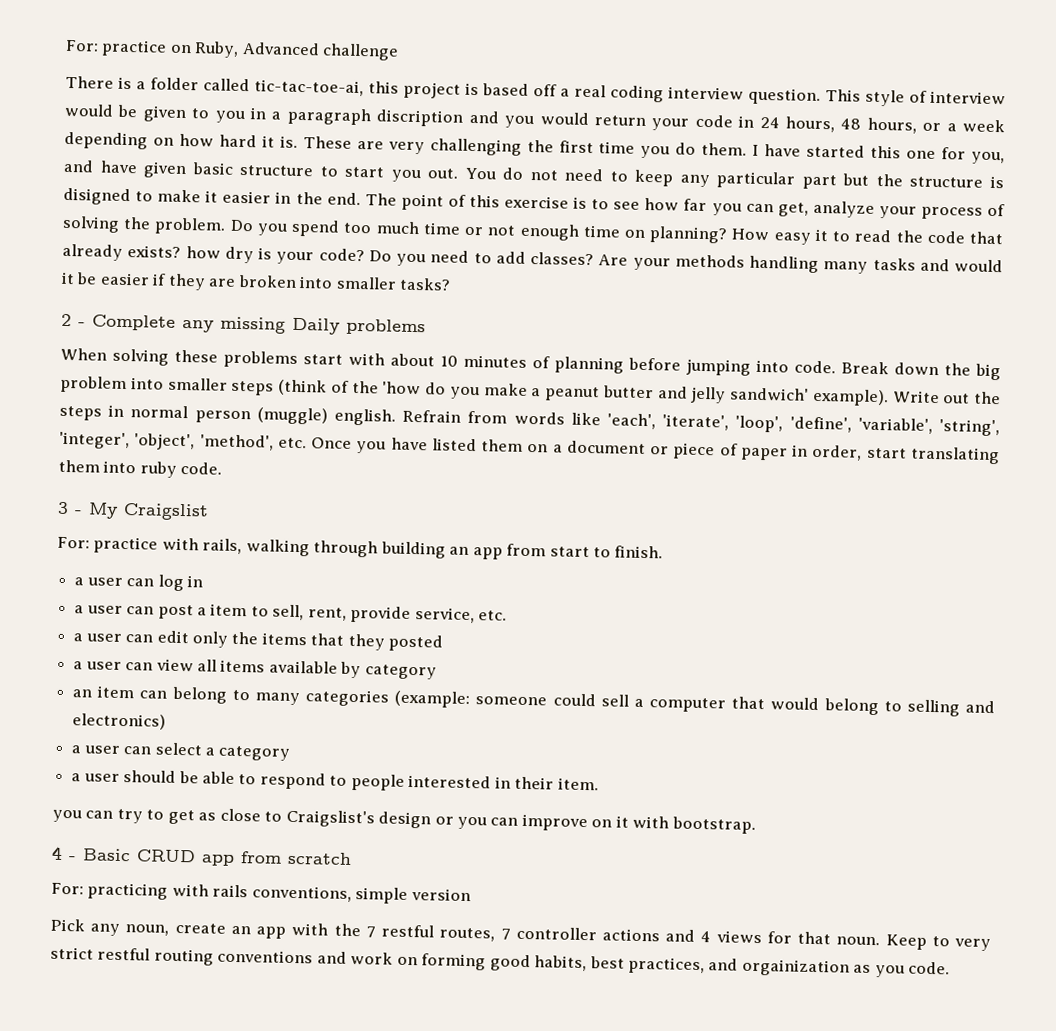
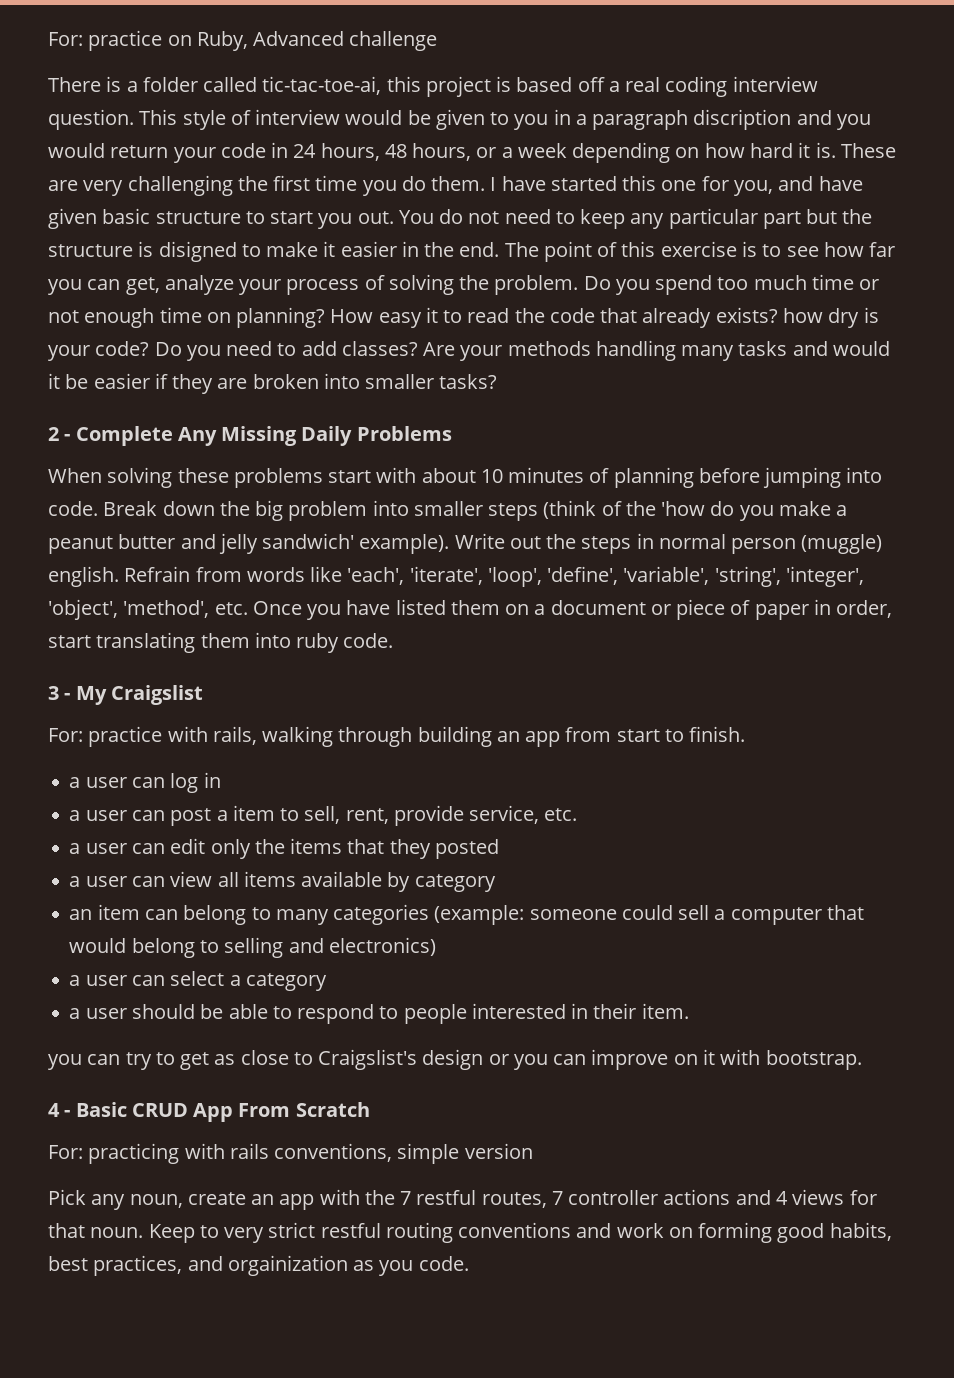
[182,316,426,336] any missing Daily problems -> [177,426,452,446] Any Missing Daily Problems
[201,851,352,866] app from scratch -> [193,1102,370,1122] App From Scratch

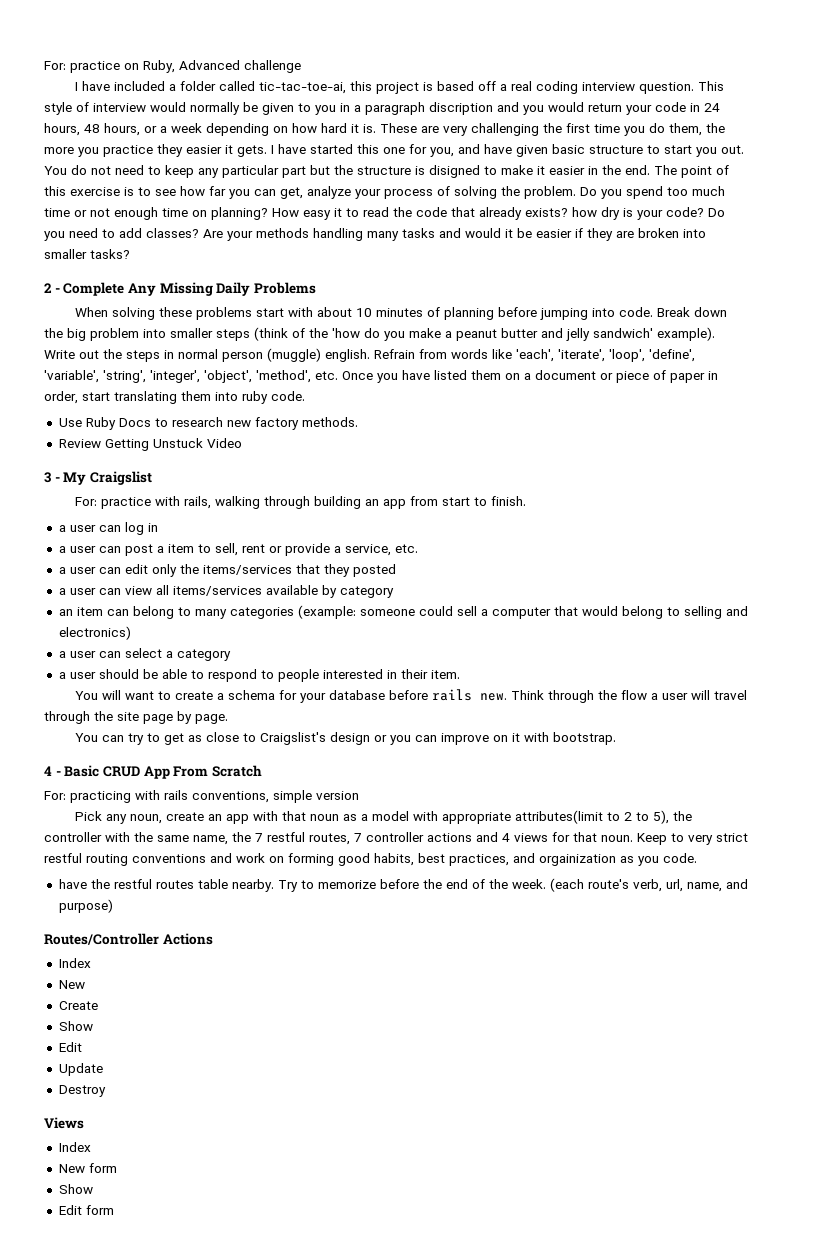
[48,76,122,92] There is -> [75,81,166,91] I have included
(403, 117) none -> [190,102,240,115] normally
[431,176,486,191] them. -> [669,123,725,136] [44,144,267,157] them, the more you practice they easier it gets.
(394, 640) none -> [58,417,358,430] [58,438,242,451] // Use Ruby Docs to research new factory methods. // Review Getting Unstuck Video
[345,805,464,826] rent, provide -> [241,543,341,556] rent or provide a
[290,838,343,854] items -> [202,565,292,575] items/services
[243,871,296,887] items -> [172,586,262,596] items/services
[48,1054,82,1070] you -> [75,689,748,703] [44,711,228,724] [75,733,99,742] You will want to create a schema for your database before rails new. Think through the flow a user will travel through the site page by page. // You
(360, 1197) none -> [282,810,693,824] [44,832,228,845] that noun as a model with appropriate attributes(limit to 2 to 5), the controller with the same name,
(469, 1263) none -> [58,878,748,892] [58,899,113,913] [44,933,213,945] [58,958,91,968] [58,980,85,989] [58,1001,98,1010] [58,1021,93,1031] [58,1042,82,1052] [58,1063,103,1076] [58,1085,106,1097] [44,1117,84,1129] [58,1142,91,1152] [58,1163,117,1173] [58,1184,93,1194] [58,1205,114,1215] // have the restful routes table nearby. Try to memorize before the end of the week. (each route's verb, url, name, and purpose) // Routes/Controller Actions // Index // New // Create // Show // Edit // Update // Destroy // Views // Index // New form // Show // Edit form

